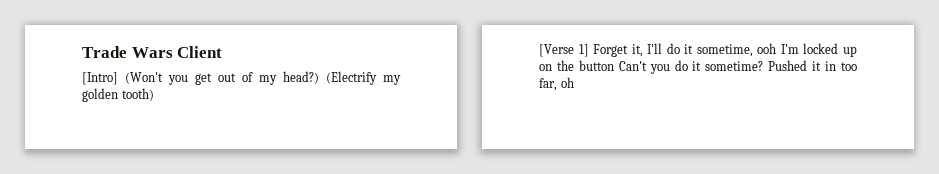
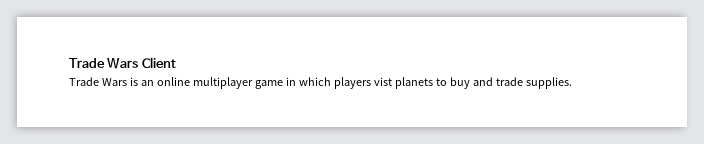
[82,71,401,85] [82,88,154,102] [539,43,857,57] [539,60,857,74] [539,77,574,91] [Intro] (Won't you get out of my head?) (Electrify my golden tooth) // [Verse 1] Forget it, I'll do it sometime, ooh I'm locked up on the button Can't you do it sometime? Pushed it in too far, oh -> [69,77,572,89] Trade Wars is an online multiplayer game in which players vist planets to buy and trade supplies.

